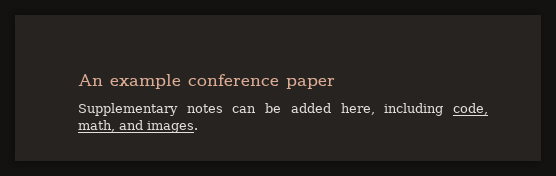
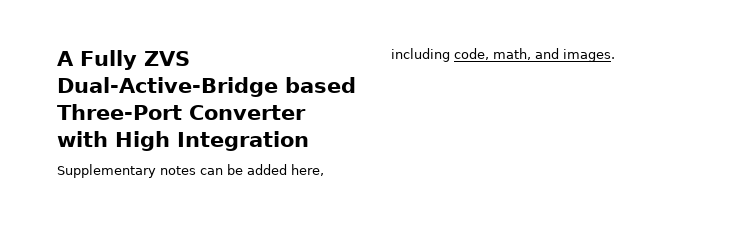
[78,74,335,89] An example conference paper -> [57,50,190,70] [57,77,356,97] [57,104,306,120] [57,131,309,151] A Fully ZVS Dual-Active-Bridge based Three-Port Converter with High Integration

